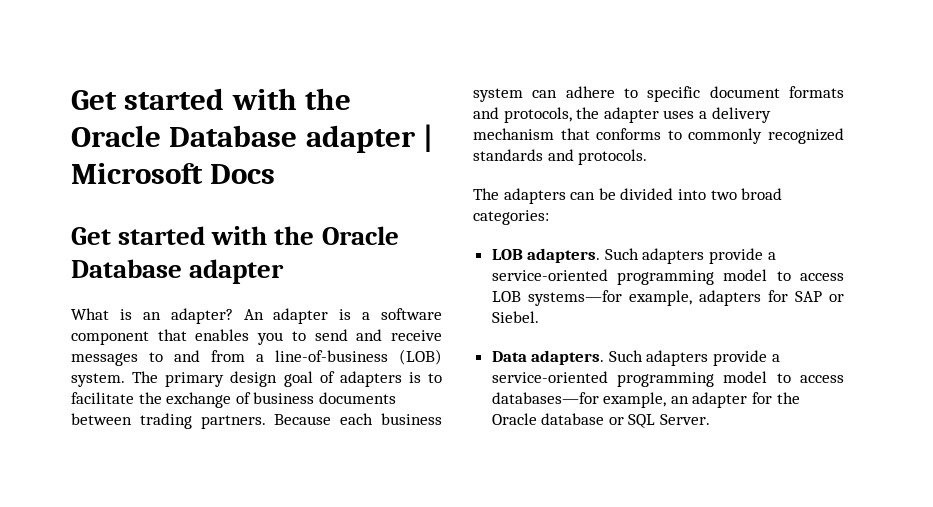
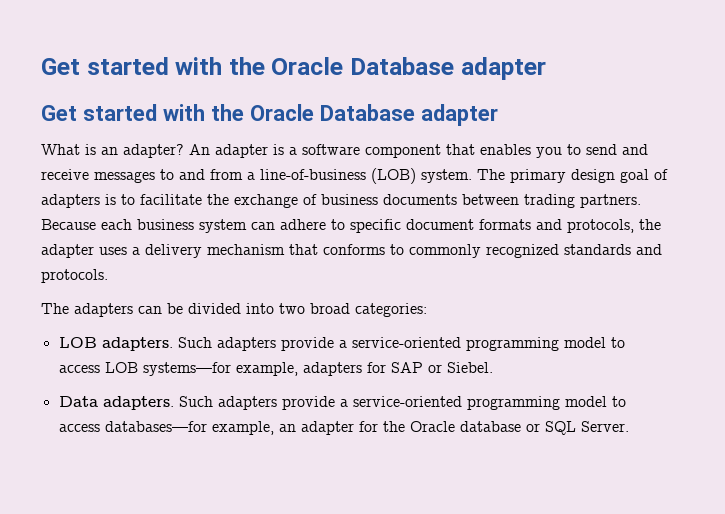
[71,88,352,110] [71,124,434,153] [71,163,276,184] Get started with the Oracle Database adapter | Microsoft Docs -> [41,57,546,80] Get started with the Oracle Database adapter

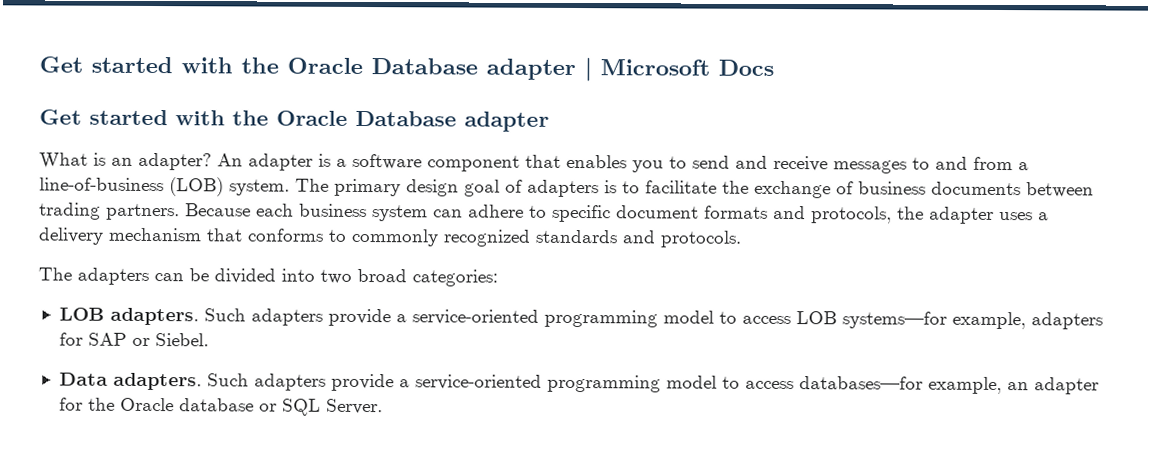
[41,57,546,80] Get started with the Oracle Database adapter -> [39,56,774,82] Get started with the Oracle Database adapter | Microsoft Docs

